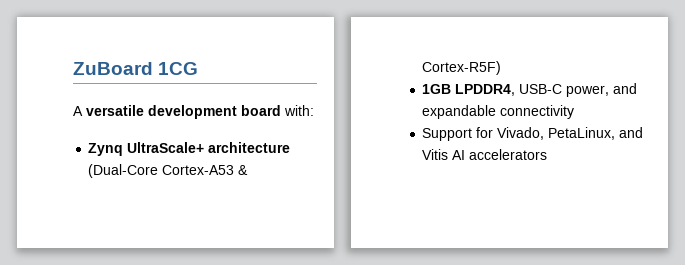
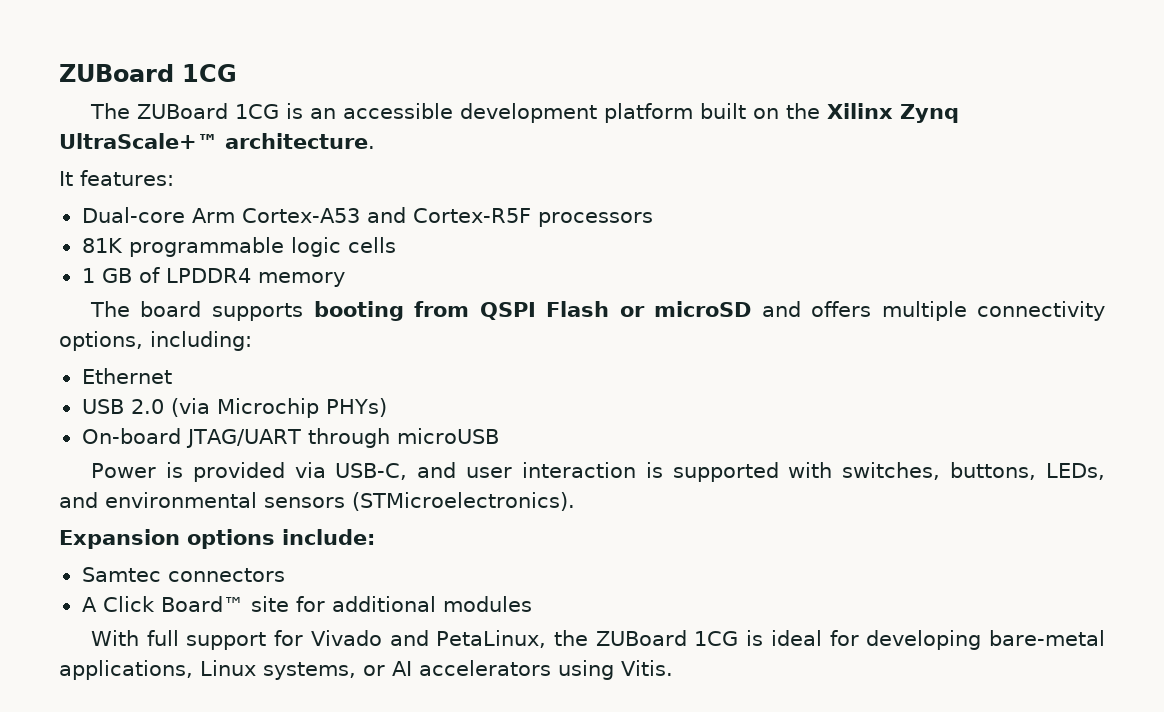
[73,62,153,75] ZuBoard -> [59,64,174,82] ZUBoard
[73,105,314,119] [88,142,291,156] [88,164,249,178] [422,61,502,75] [422,83,638,97] [422,105,575,119] [422,127,644,141] [422,149,548,160] A versatile development board with: // Zynq UltraScale+ architecture (Dual-Core Cortex-A53 & Cortex-R5F) // 1GB LPDDR4, USB-C power, and expandable connectivity // Support for Vivado, PetaLinux, and Vitis AI accelerators -> [89,103,959,123] [59,133,375,149] [59,170,174,186] [81,207,653,227] [81,237,396,257] [81,267,345,287] [89,301,1105,321] [59,331,252,351] [81,368,172,384] [81,398,387,418] [81,428,499,448] [90,462,1105,482] [59,492,575,511] [59,529,375,549] [81,567,285,582] [81,596,532,612] [90,630,1105,650] [59,660,673,680] The ZUBoard 1CG is an accessible development platform built on the Xilinx Zynq UltraScale+™ architecture. // It features: // Dual-core Arm Cortex-A53 and Cortex-R5F processors // 81K programmable logic cells // 1 GB of LPDDR4 memory // The board supports booting from QSPI Flash or microSD and offers multiple connectivity options, including: // Ethernet // USB 2.0 (via Microchip PHYs) // On-board JTAG/UART through microUSB // Power is provided via USB-C, and user interaction is supported with switches, buttons, LEDs, and environmental sensors (STMicroelectronics). // Expansion options include: // Samtec connectors // A Click Board™ site for additional modules // With full support for Vivado and PetaLinux, the ZUBoard 1CG is ideal for developing bare-metal applications, Linux systems, or AI accelerators using Vitis.

